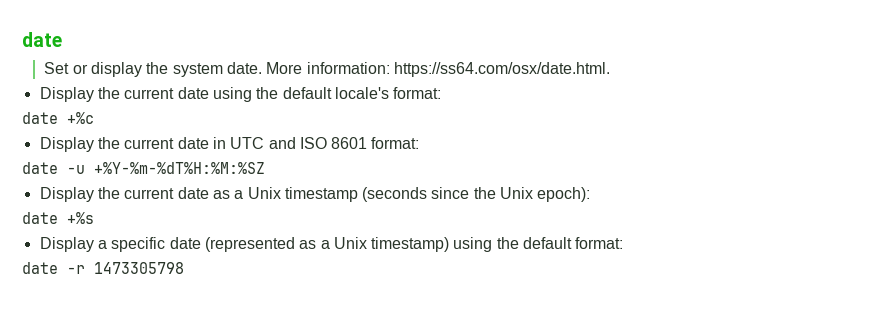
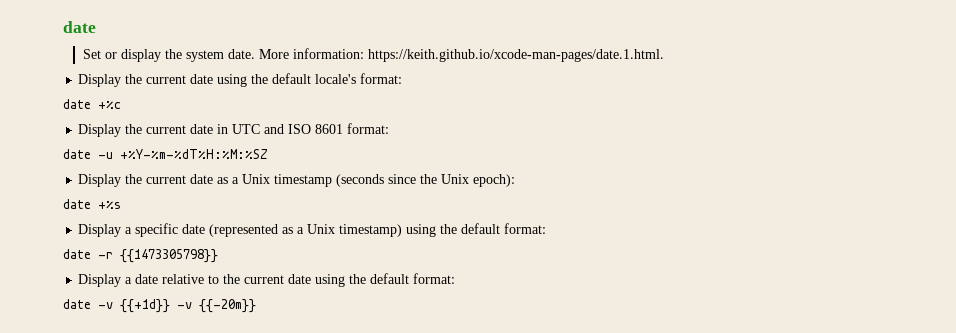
[393,62,610,77] https://ss64.com/osx/date.html. -> [368,49,665,62] https://keith.github.io/xcode-man-pages/date.1.html.
[94,262,184,274] 1473305798 -> [120,249,218,263] [78,273,456,287] [63,299,256,313] {{1473305798}} // Display a date relative to the current date using the default format: // date -v {{+1d}} -v {{-20m}}

